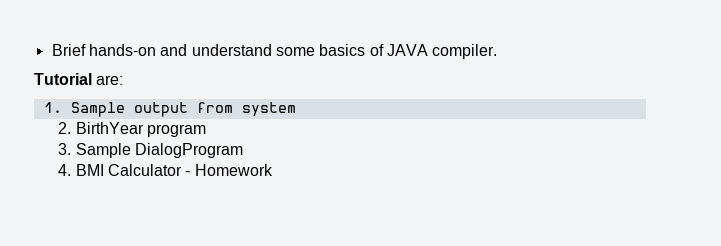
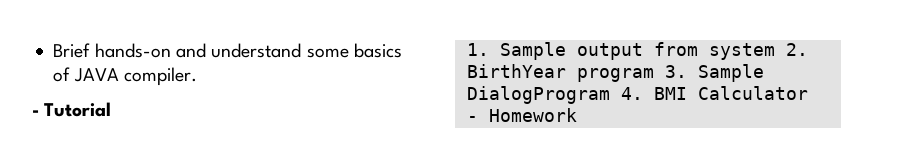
(498, 51) none -> [32,110,39,116] -
[96,75,124,85] are: -> (112, 109) none
(296, 109) // -> (775, 51) none
(207, 130) // -> (654, 75) none
(244, 150) // -> (610, 95) none

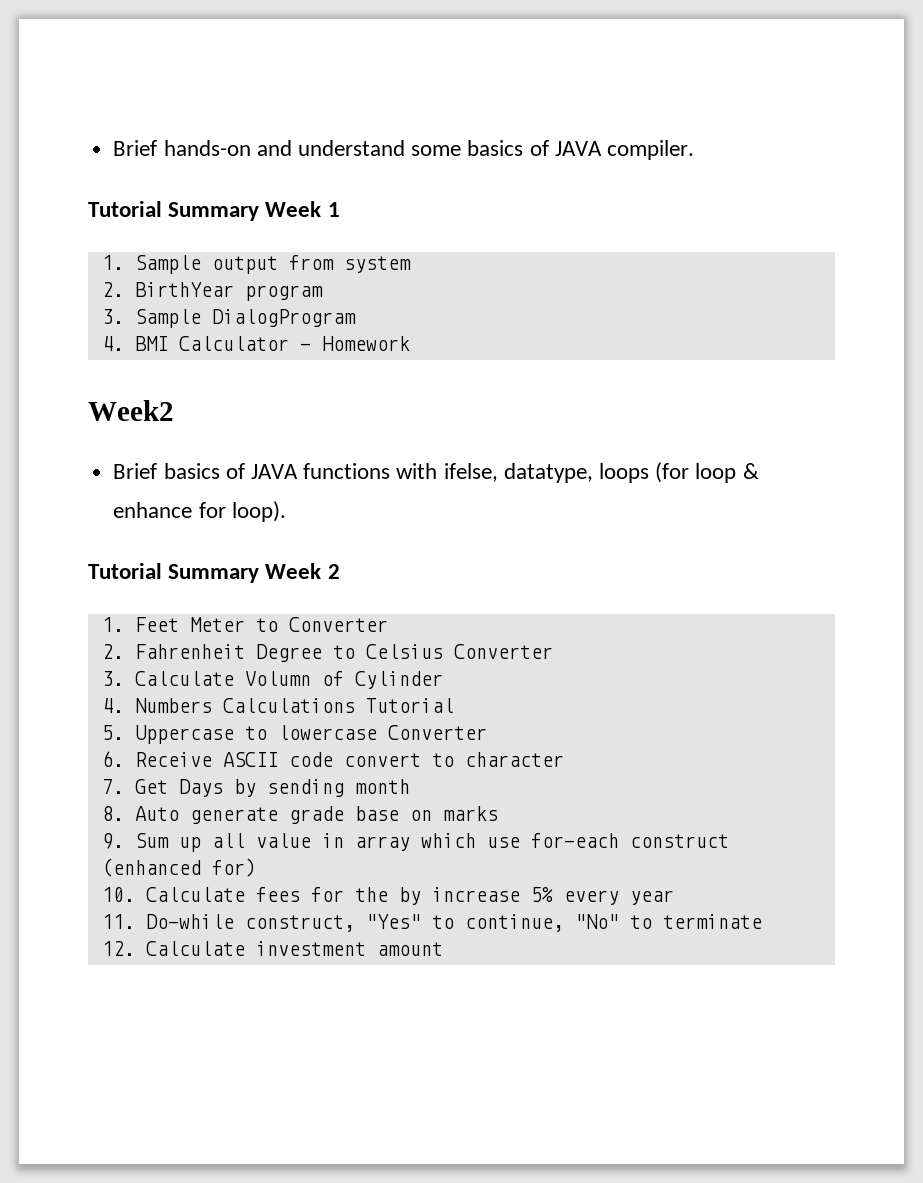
[32,102,112,117] - Tutorial -> [88,201,340,221] Tutorial Summary Week 1
(775, 51) none -> (411, 264) //
(654, 75) none -> (323, 293) //
(610, 95) none -> (356, 318) //
(577, 115) none -> [88,400,174,421] [113,462,759,483] [113,501,286,522] [88,563,340,583] [101,617,388,632] [101,644,553,662] [101,671,443,689] [101,698,454,713] [101,725,487,744] [101,751,564,767] [101,779,410,797] [101,806,498,824] [101,833,729,852] [101,858,256,877] [101,887,674,905] [101,914,762,932] [101,941,443,956] // Week2 // Brief basics of JAVA functions with ifelse, datatype, loops (for loop & enhance for loop). // Tutorial Summary Week 2 // 1. Feet Meter to Converter // 2. Fahrenheit Degree to Celsius Converter // 3. Calculate Volumn of Cylinder // 4. Numbers Calculations Tutorial // 5. Uppercase to lowercase Converter // 6. Receive ASCII code convert to character // 7. Get Days by sending month // 8. Auto generate grade base on marks // 9. Sum up all value in array which use for-each construct (enhanced for) // 10. Calculate fees for the by increase 5% every year // 11. Do-while construct, "Yes" to continue, "No" to terminate // 12. Calculate investment amount

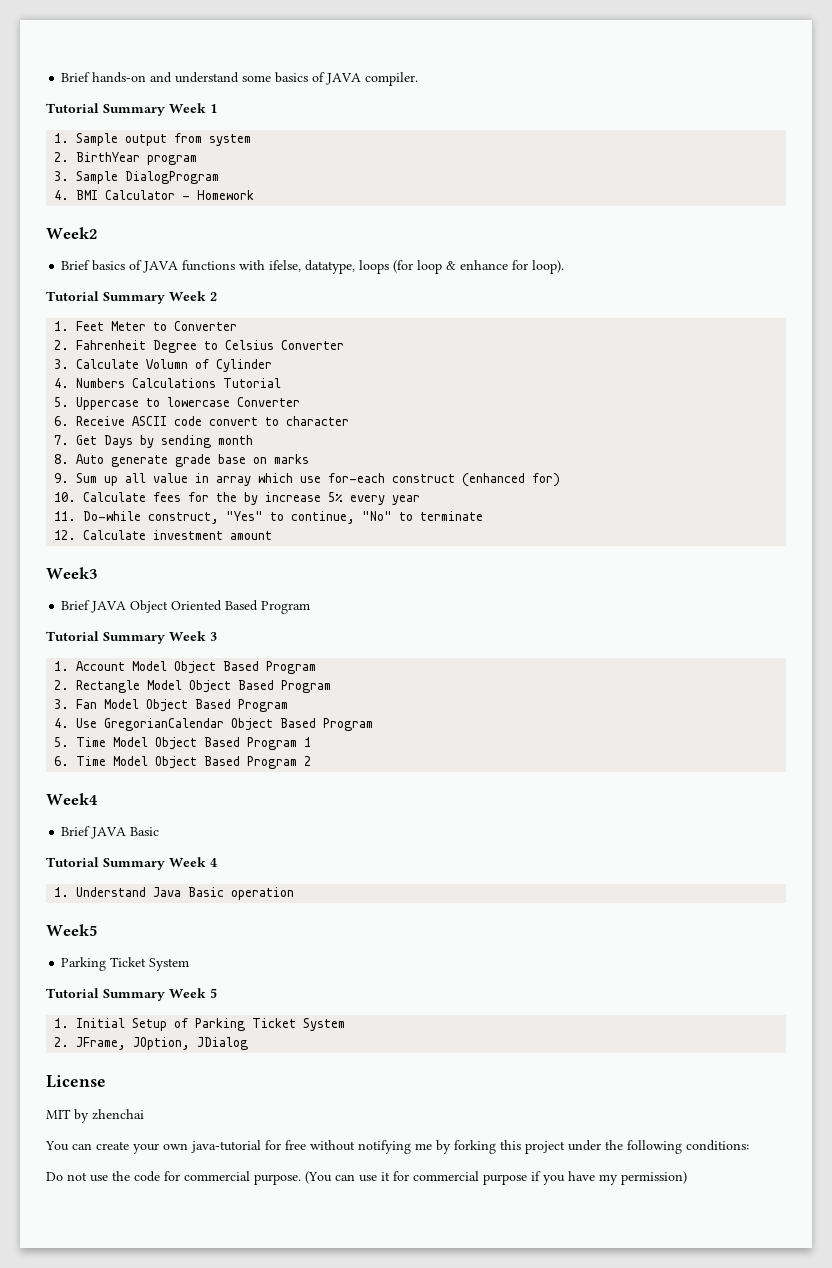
(443, 949) none -> [46,567,97,579] [61,600,311,614] [46,631,217,644] [54,661,317,674] [54,680,332,693] [54,699,289,712] [54,718,374,731] [54,737,312,750] [54,756,312,769] [46,793,98,805] [61,826,160,839] [46,857,217,870] [54,887,295,900] [46,924,97,936] [61,957,190,971] [46,988,217,1001] [54,1018,346,1031] [54,1037,249,1050] [46,1075,106,1088] [46,1109,144,1123] [45,1140,749,1154] [46,1171,687,1185] // Week3 // Brief JAVA Object Oriented Based Program // Tutorial Summary Week 3 // 1. Account Model Object Based Program // 2. Rectangle Model Object Based Program // 3. Fan Model Object Based Program // 4. Use GregorianCalendar Object Based Program // 5. Time Model Object Based Program 1 // 6. Time Model Object Based Program 2 // Week4 // Brief JAVA Basic // Tutorial Summary Week 4 // 1. Understand Java Basic operation // Week5 // Parking Ticket System // Tutorial Summary Week 5 // 1. Initial Setup of Parking Ticket System // 2. JFrame, JOption, JDialog // License // MIT by zhenchai // You can create your own java-tutorial for free without notifying me by forking this project under the following conditions: // Do not use the code for commercial purpose. (You can use it for commercial purpose if you have my permission)

